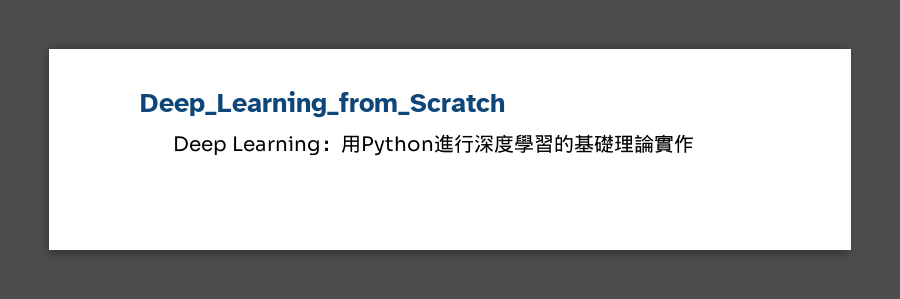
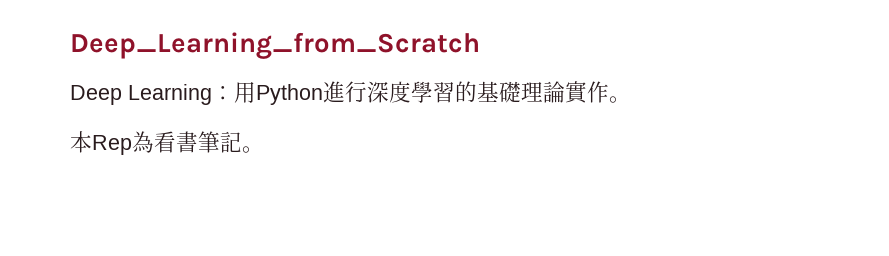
(695, 143) none -> [609,96,631,103] [70,131,264,155] 。 // 本Rep為看書筆記。

